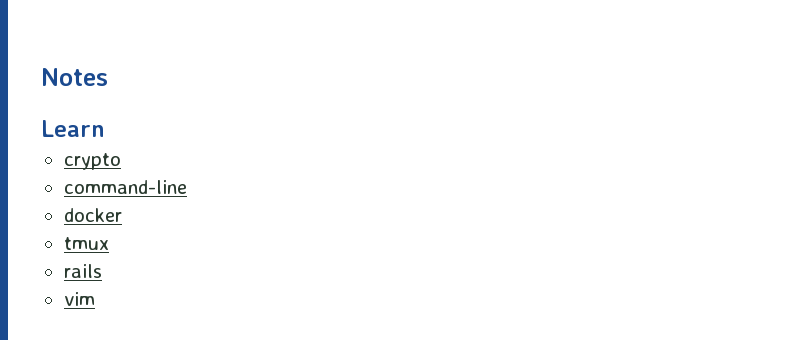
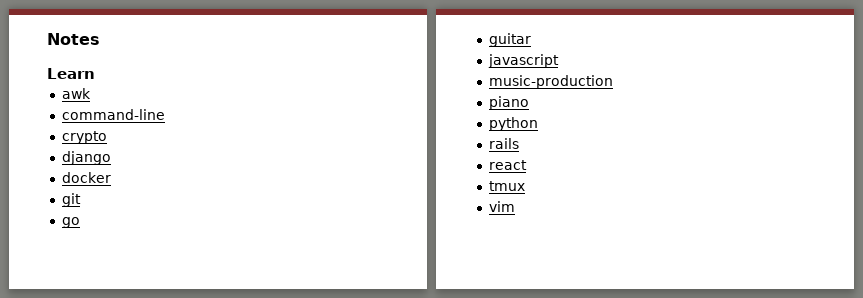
[63,153,121,170] crypto -> [61,88,91,99] awk
(187, 187) none -> [61,131,107,144] [61,151,111,165] // crypto // django
(122, 215) none -> [61,193,81,207] [61,217,80,228] [488,33,531,47] [487,54,559,68] [488,75,613,89] [488,96,529,110] [488,117,538,131] [488,138,519,149] [488,160,527,170] // git // go // guitar // javascript // music-production // piano // python // rails // react
[63,264,102,278] // rails -> (525, 186) none

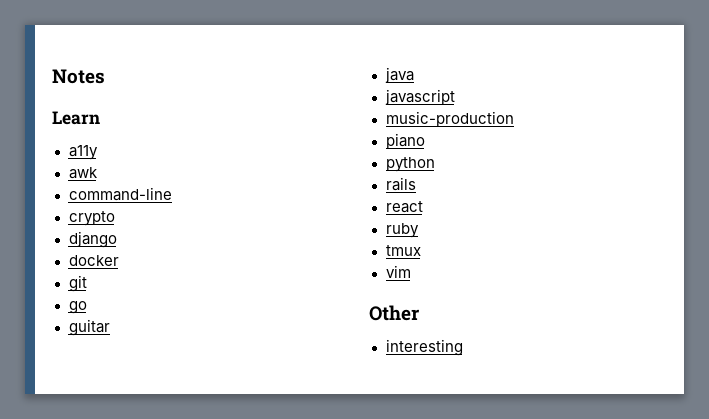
(95, 73) none -> [68,145,98,160] // a11y
(531, 40) none -> [384,67,414,83] // java
(527, 165) none -> [385,223,419,238] // ruby
(515, 206) none -> [369,305,419,321] [385,339,463,356] // Other // interesting

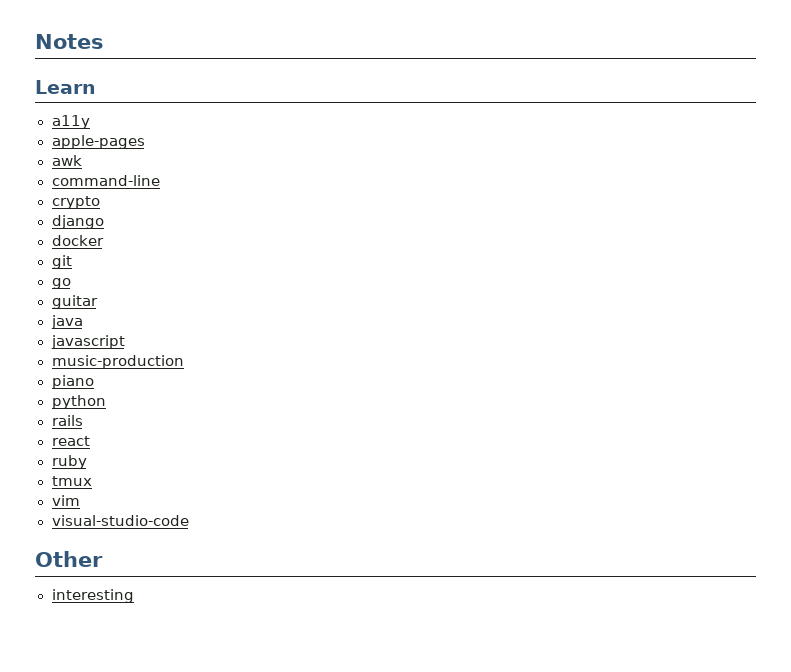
(98, 152) none -> [51,135,145,149] // apple-pages
(411, 271) none -> [51,515,189,526] // visual-studio-code

